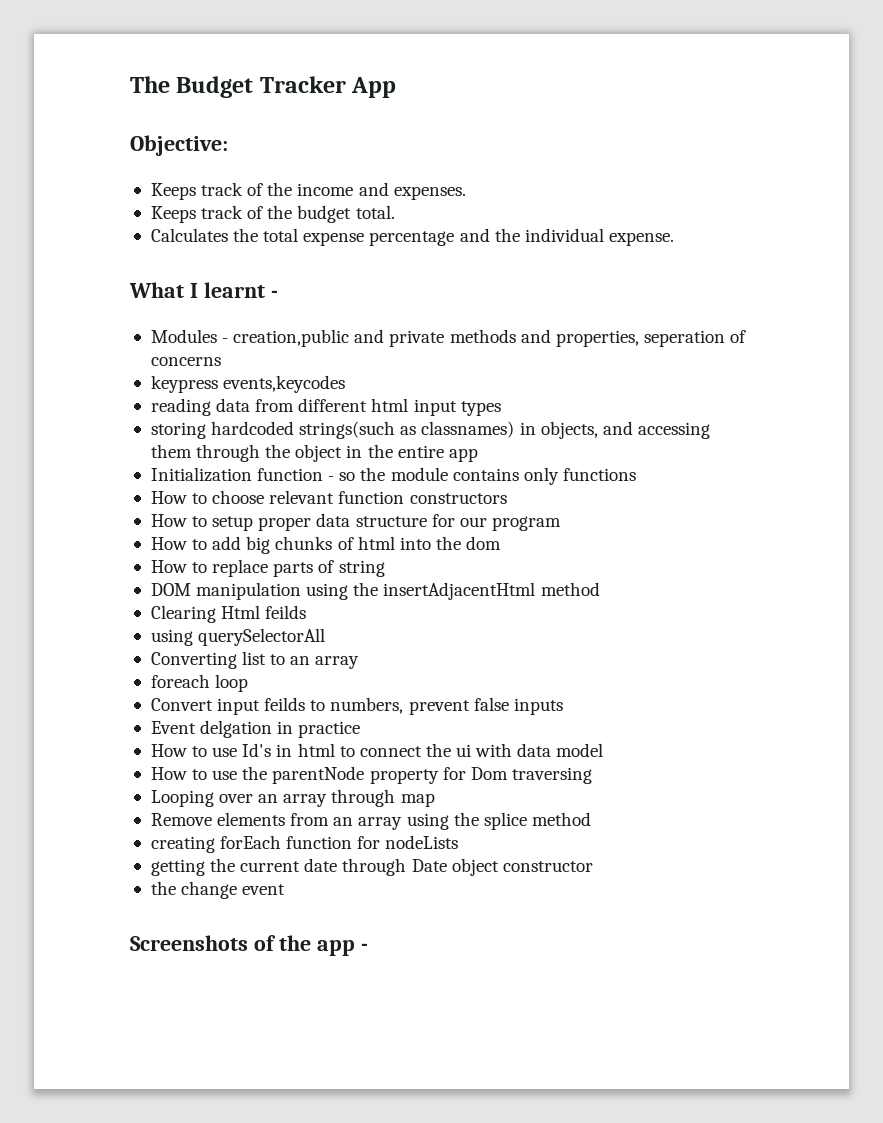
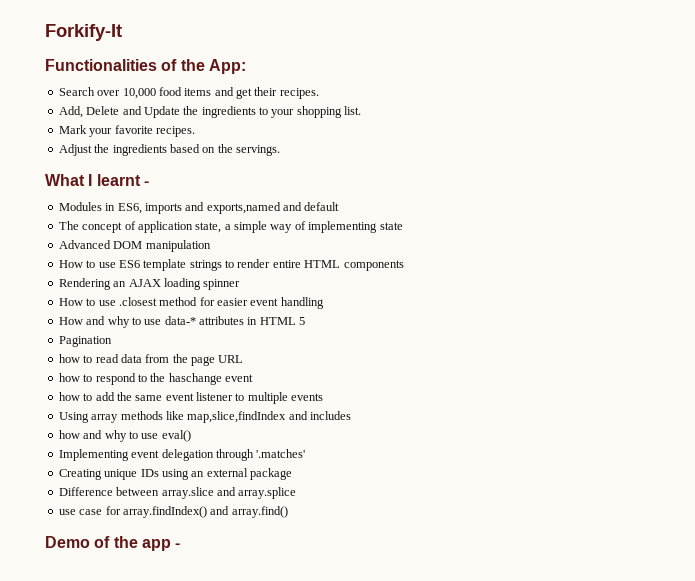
[130,76,397,98] [130,135,228,156] [150,182,466,200] [150,205,395,223] [150,228,674,246] The Budget Tracker App // Objective: // Keeps track of the income and expenses. // Keeps track of the budget total. // Calculates the total expense percentage and the individual expense. -> [45,24,122,41] [45,59,246,74] [58,87,319,99] [58,106,362,118] [58,125,195,137] [58,144,280,156] Forkify-It // Functionalities of the App: // Search over 10,000 food items and get their recipes. // Add, Delete and Update the ingredients to your shopping list. // Mark your favorite recipes. // Adjust the ingredients based on the servings.
[222,329,747,347] [150,357,221,366] [150,375,346,393] [150,398,501,416] [150,421,710,439] [150,444,478,462] [150,467,636,485] [150,490,507,504] [150,513,561,531] [150,536,502,554] [150,559,385,577] [150,582,600,600] [150,605,307,623] [150,628,326,646] [150,651,360,669] [150,674,249,692] [150,697,563,715] [150,720,361,738] [150,743,604,757] [150,766,592,784] [150,789,435,807] [150,812,591,830] [150,835,459,853] [150,858,593,876] [150,881,286,899] [130,935,248,951] - creation,public and private methods and properties, seperation of concerns // keypress events,keycodes // reading data from different html input types // storing hardcoded strings(such as classnames) in objects, and accessing them through the object in the entire app // Initialization function - so the module contains only functions // How to choose relevant function constructors // How to setup proper data structure for our program // How to add big chunks of html into the dom // How to replace parts of string // DOM manipulation using the insertAdjacentHtml method // Clearing Html feilds // using querySelectorAll // Converting list to an array // foreach loop // Convert input feilds to numbers, prevent false inputs // Event delgation in practice // How to use Id's in html to connect the ui with data model // How to use the parentNode property for Dom traversing // Looping over an array through map // Remove elements from an array using the splice method // creating forEach function for nodeLists // getting the current date through Date object constructor // the change event // Screenshots -> [105,202,340,214] [58,221,403,233] [58,240,211,252] [58,259,404,271] [58,278,241,290] [58,297,324,309] [58,316,306,328] [58,336,112,347] [58,354,244,366] [58,373,253,385] [58,392,324,404] [58,411,351,423] [58,430,191,442] [58,449,306,461] [58,468,292,480] [58,487,297,499] [58,506,288,518] [45,536,90,548] in ES6, imports and exports,named and default // The concept of application state, a simple way of implementing state // Advanced DOM manipulation // How to use ES6 template strings to render entire HTML components // Rendering an AJAX loading spinner // How to use .closest method for easier event handling // How and why to use data-* attributes in HTML 5 // Pagination // how to read data from the page URL // how to respond to the haschange event // how to add the same event listener to multiple events // Using array methods like map,slice,findIndex and includes // how and why to use eval() // Implementing event delegation through '.matches' // Creating unique IDs using an external package // Difference between array.slice and array.splice // use case for array.findIndex() and array.find() // Demo

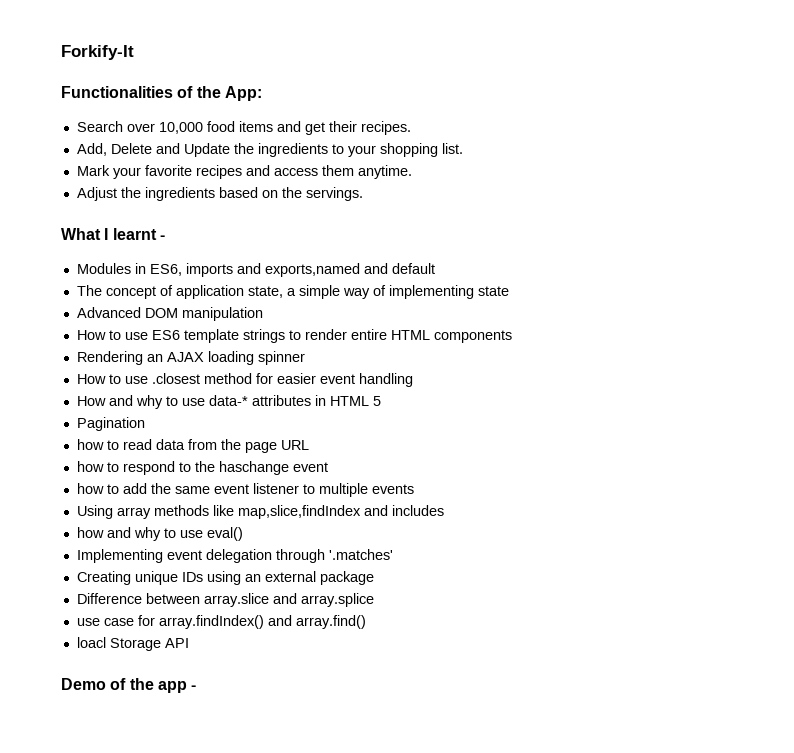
[155,126,195,137] recipes. -> [195,165,412,179] recipes and access them anytime.
(288, 512) none -> [76,637,189,651] // loacl Storage API

